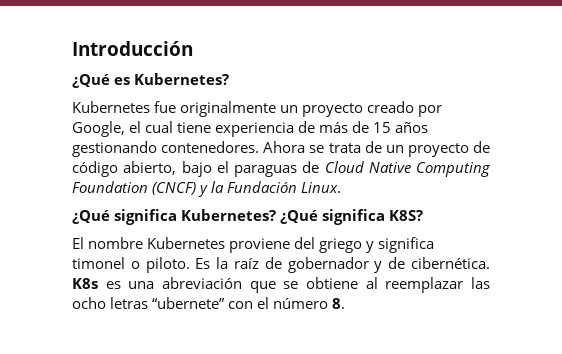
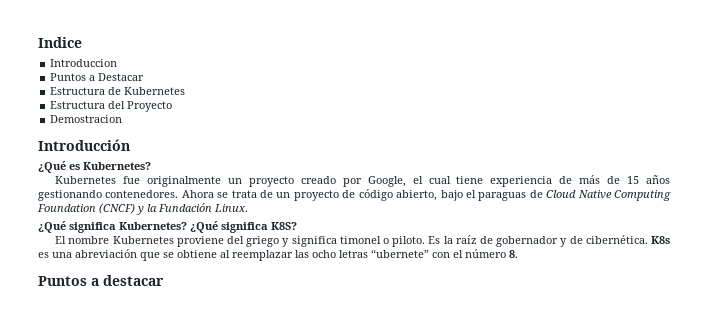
(72, 48) none -> [38,37,82,48] [50,59,118,67] [50,73,145,81] [50,87,186,95] [50,101,173,112] [50,115,123,123] Indice // Introduccion // Puntos a Destacar // Estructura de Kubernetes // Estructura del Proyecto // Demostracion //
(346, 303) none -> [38,275,164,286] // Puntos a destacar

